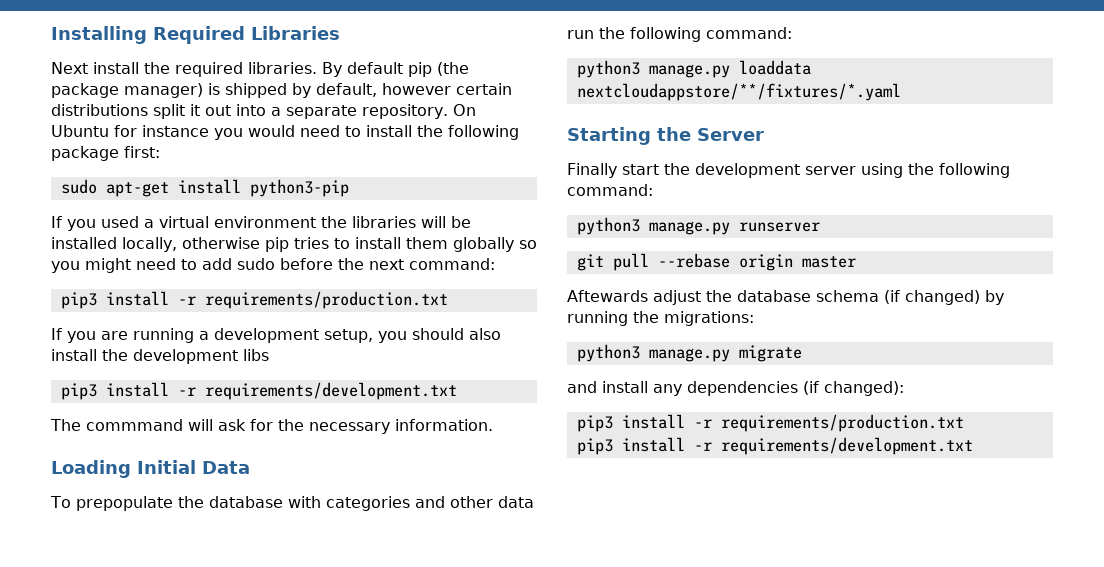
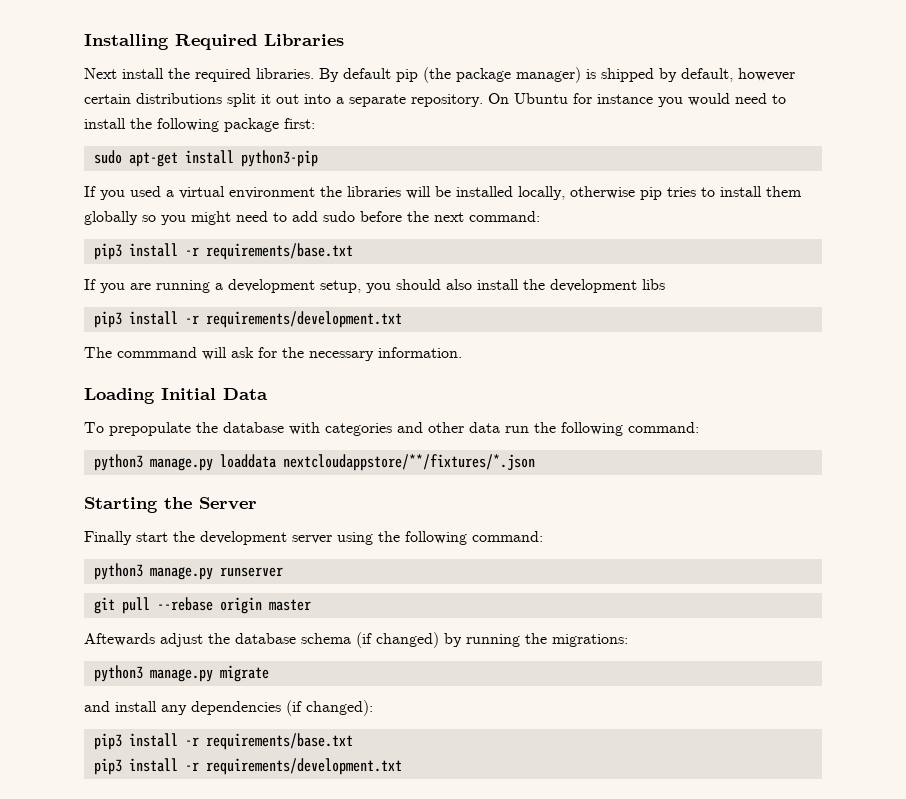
[204,291,448,309] requirements/production.txt -> [205,243,353,260] requirements/base.txt
[576,83,901,101] nextcloudappstore/**/fixtures/*.yaml -> [282,454,535,471] nextcloudappstore/**/fixtures/*.json
[720,414,964,432] requirements/production.txt -> [205,733,353,750] requirements/base.txt

